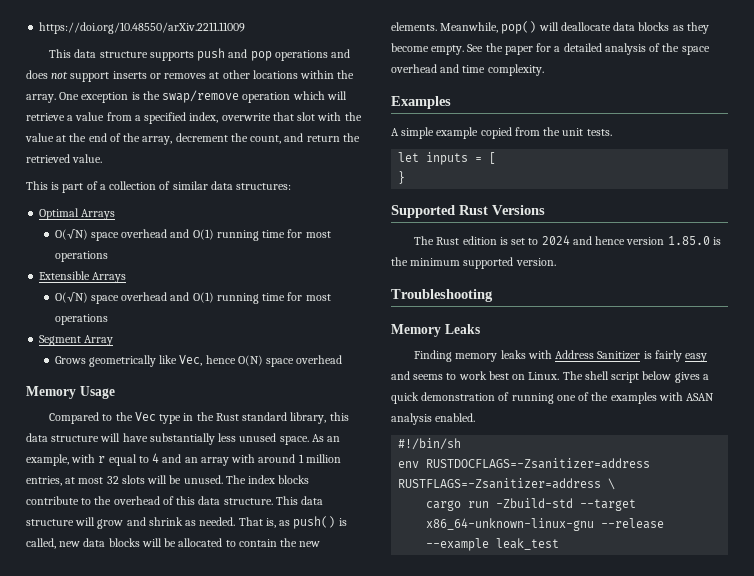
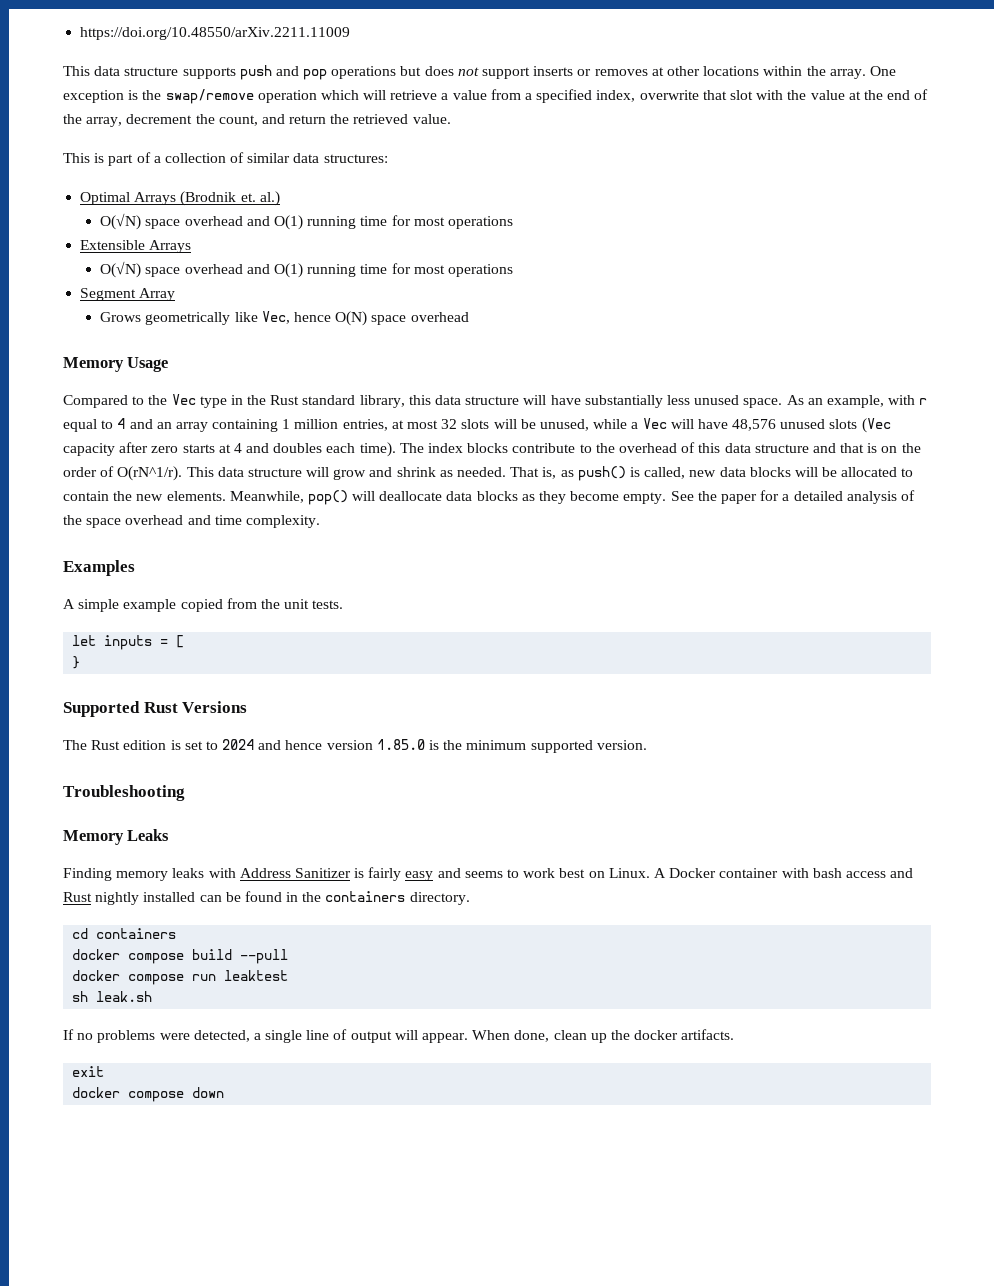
[331,49,351,58] and -> [400,66,422,76] but
(116, 214) none -> [180,191,280,206] (Brodnik et. al.)
[231,454,296,463] with around -> [212,419,279,432] containing
[183,475,223,484] unused. -> [539,418,891,433] [63,442,396,457] unused, while a Vec will have 48,576 unused slots (Vec capacity after zero starts at 4 and doubles each time).
[223,498,273,505] structure. -> [754,443,921,453] [63,466,183,481] structure and that is on the order of O(rN^1/r).
[562,371,709,383] [391,392,715,404] [391,413,476,425] [398,438,462,450] [398,458,651,469] [398,478,616,490] [426,498,637,511] [426,518,665,531] [426,538,560,551] The shell script below gives a quick demonstration of running one of the examples with ASAN analysis enabled. // #!/bin/sh // env RUSTDOCFLAGS=-Zsanitizer=address RUSTFLAGS=-Zsanitizer=address \ // cargo run -Zbuild-std --target x86_64-unknown-linux-gnu --release --example leak_test -> [653,868,914,878] [63,891,470,905] [72,928,177,939] [72,949,289,964] [72,970,289,985] [72,991,153,1002] [63,1029,735,1043] [72,1066,105,1077] [72,1087,225,1102] A Docker container with bash access and Rust nightly installed can be found in the containers directory. // cd containers // docker compose build --pull // docker compose run leaktest // sh leak.sh // If no problems were detected, a single line of output will appear. When done, clean up the docker artifacts. // exit // docker compose down

